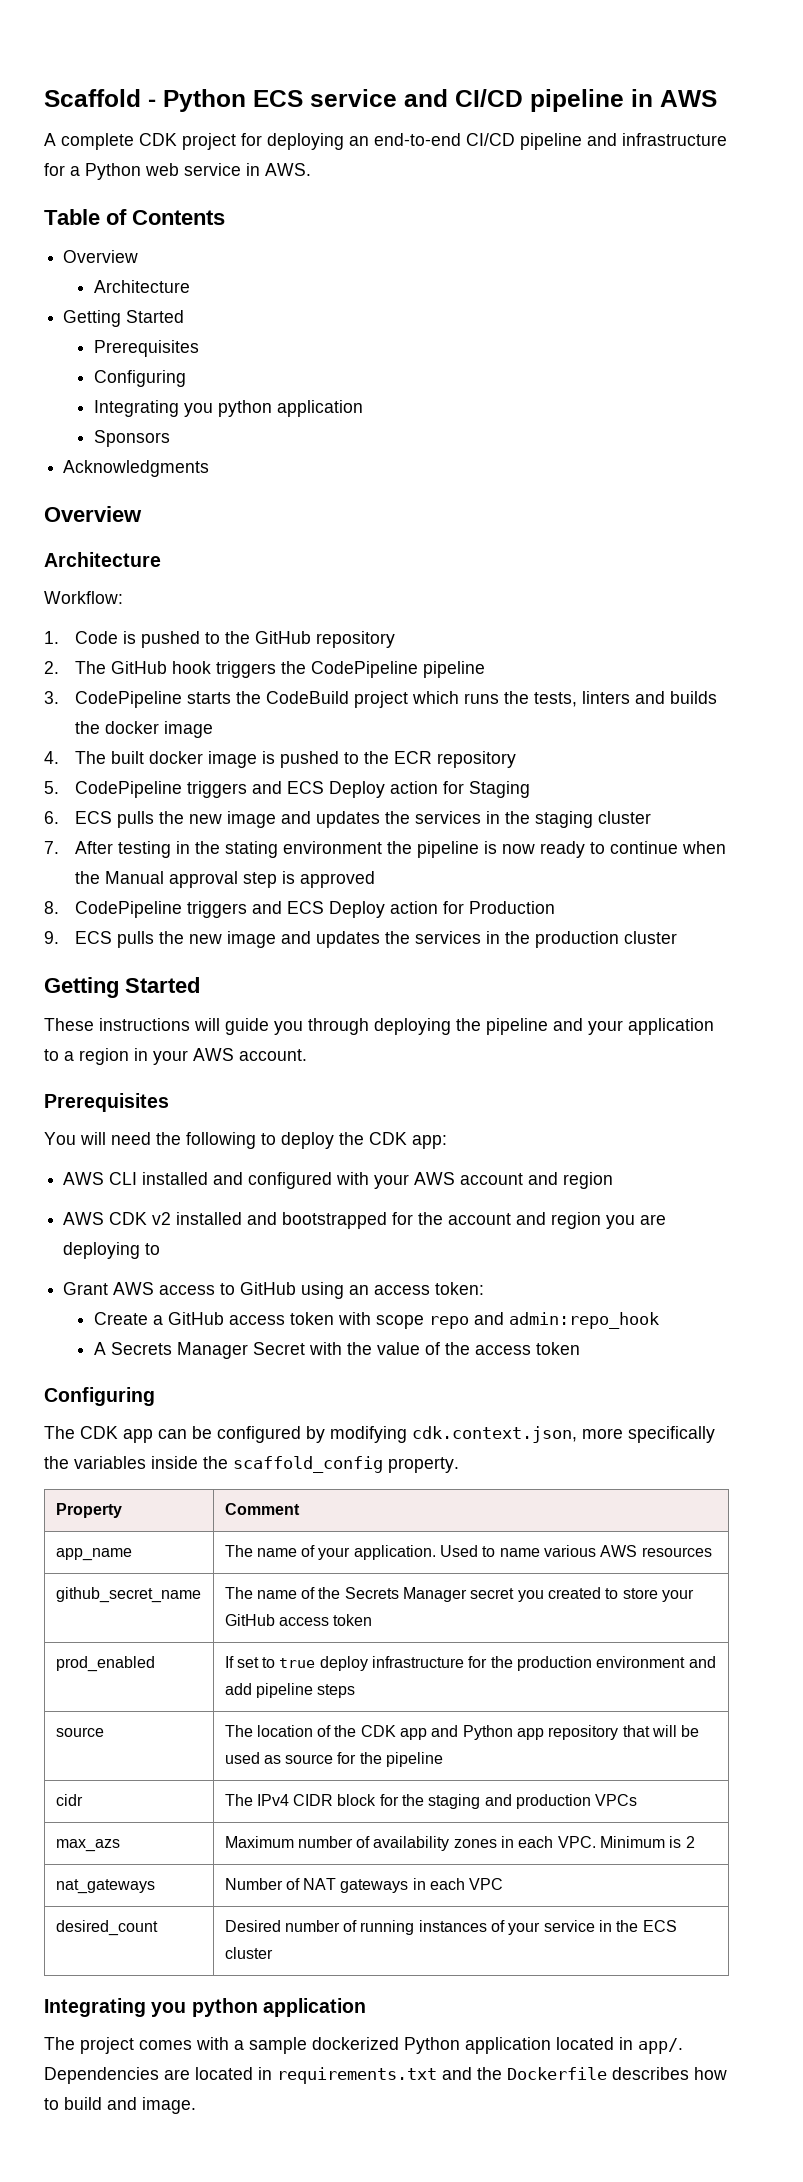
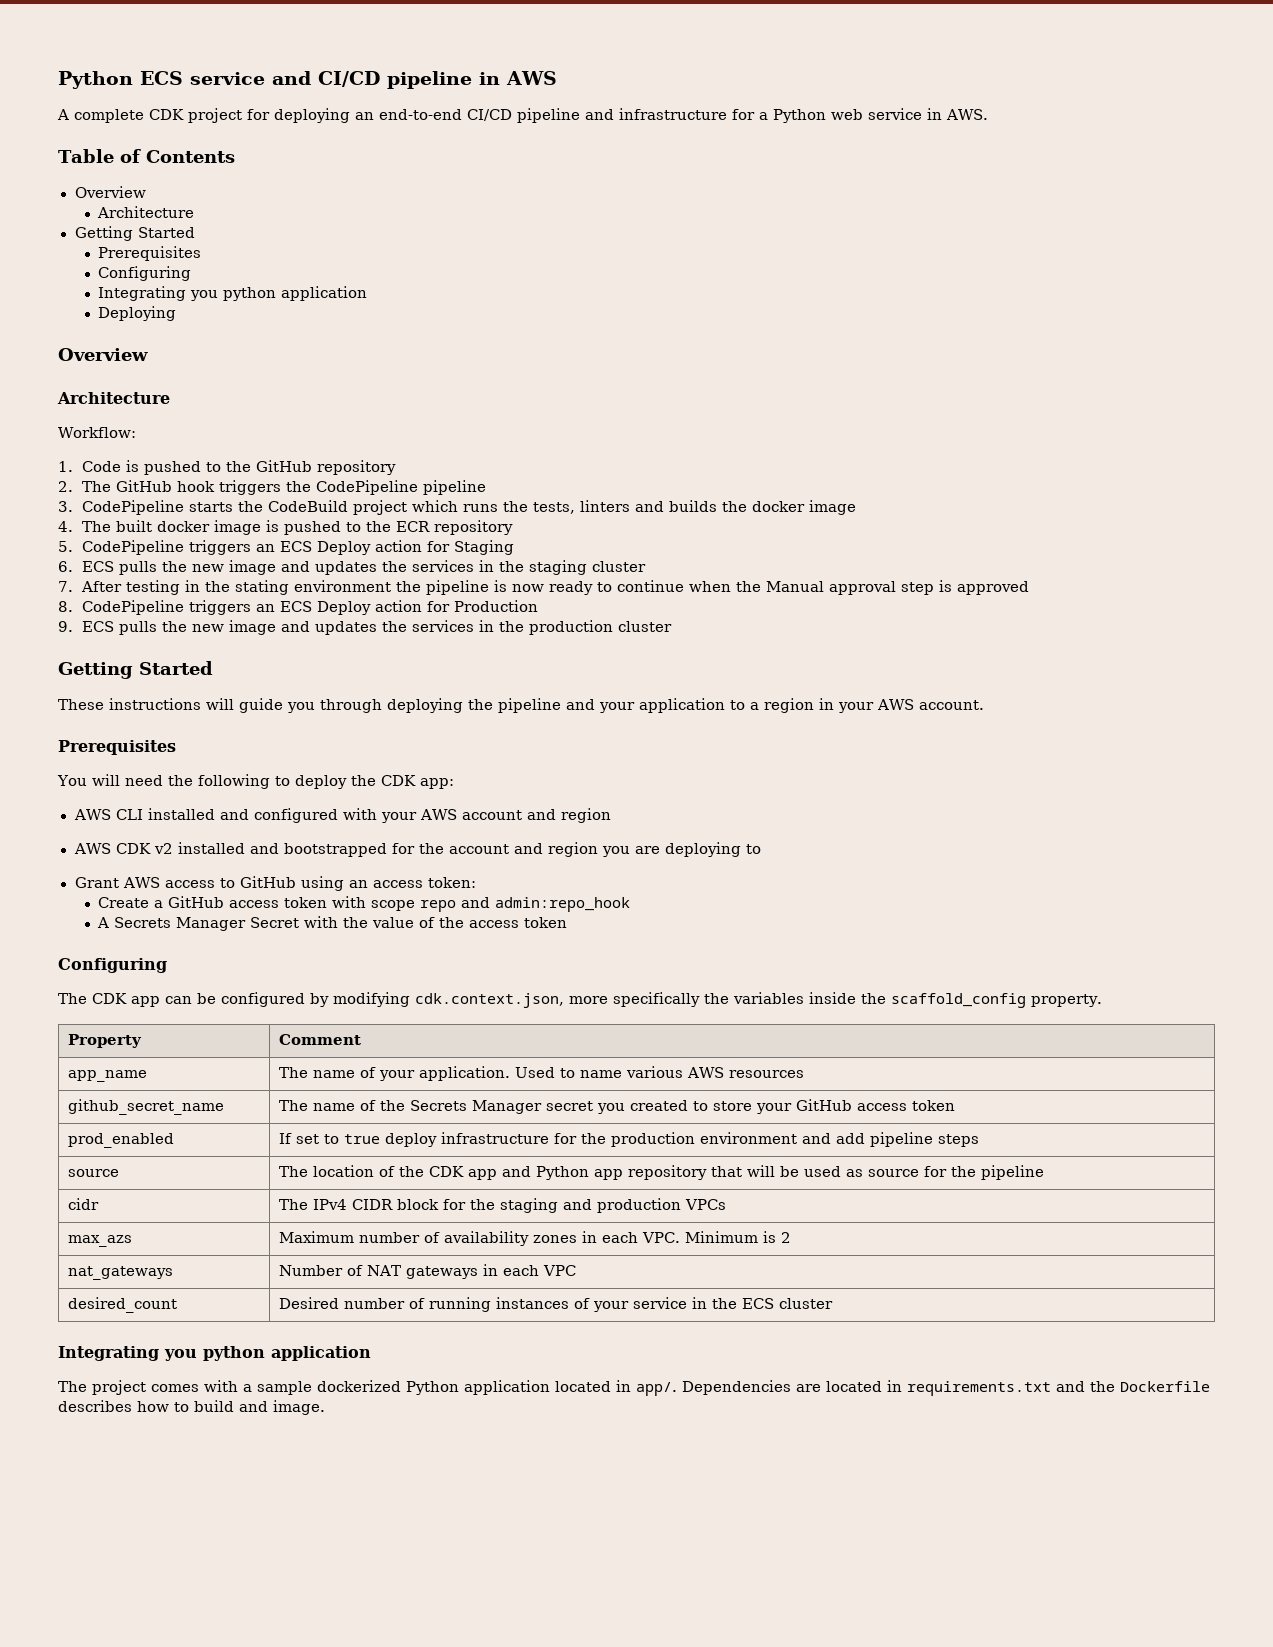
[44,89,156,107] Scaffold - -> (58, 80) none
[94,430,171,447] [63,460,210,477] Sponsors // Acknowledgments -> [98,306,177,321] Deploying
[251,781,282,794] and -> [255,544,275,552] an
[251,901,282,914] and -> [255,604,275,612] an

